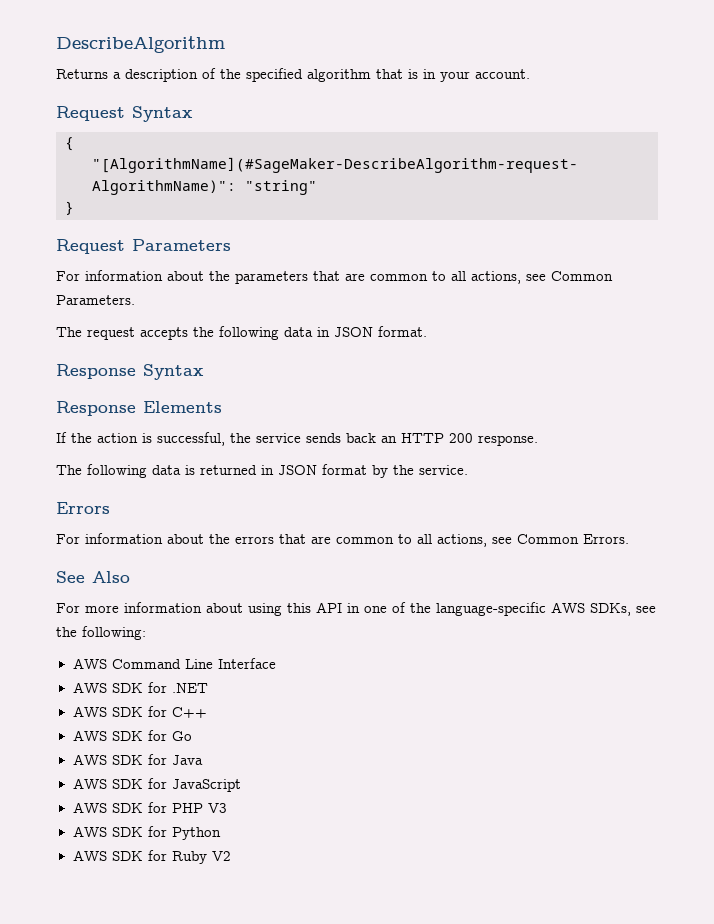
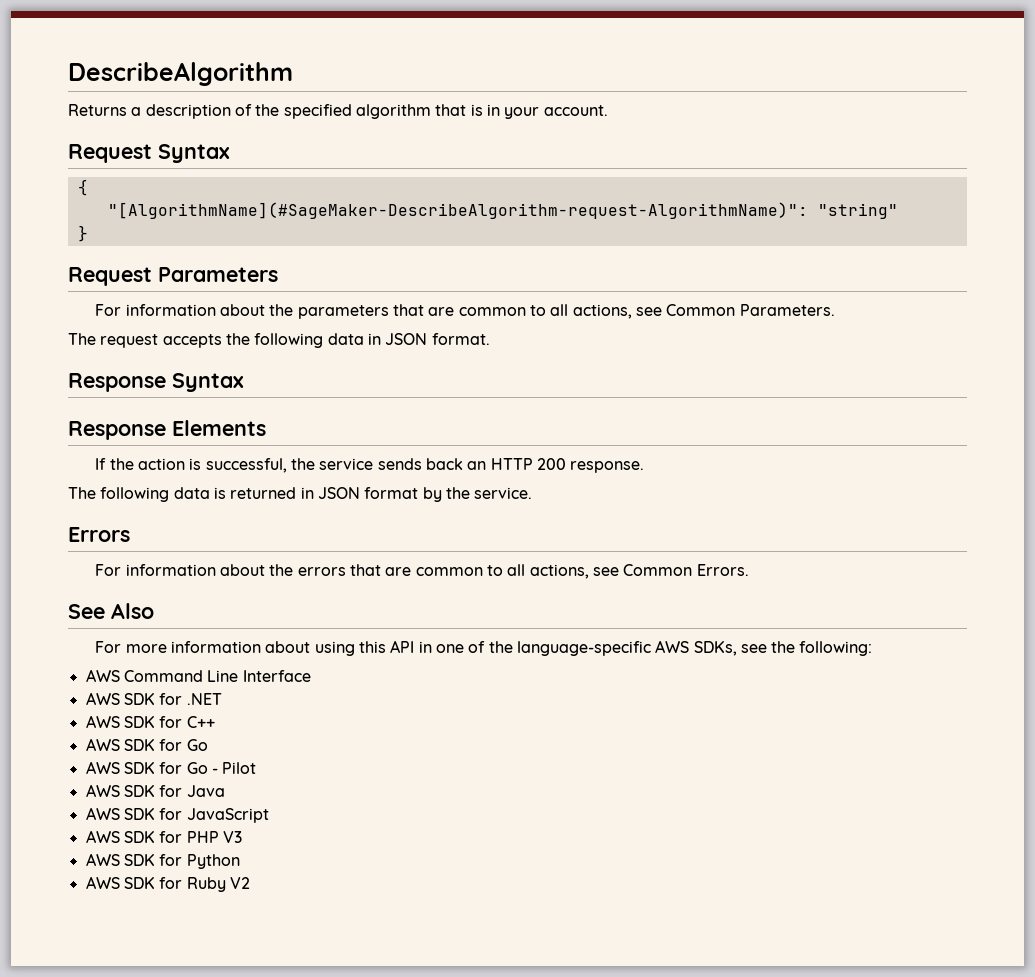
(192, 736) none -> [85,761,257,774] // AWS SDK for Go - Pilot

